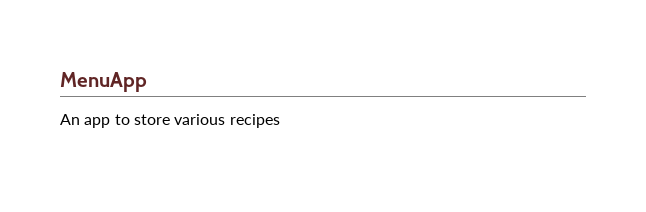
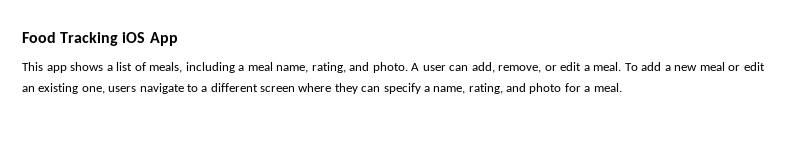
[60,72,147,92] [60,114,280,128] MenuApp // An app to store various recipes -> [22,32,178,46] [22,62,766,73] [22,83,622,94] Food Tracking iOS App // This app shows a list of meals, including a meal name, rating, and photo. A user can add, remove, or edit a meal. To add a new meal or edit an existing one, users navigate to a different screen where they can specify a name, rating, and photo for a meal.

